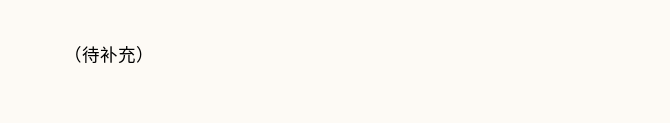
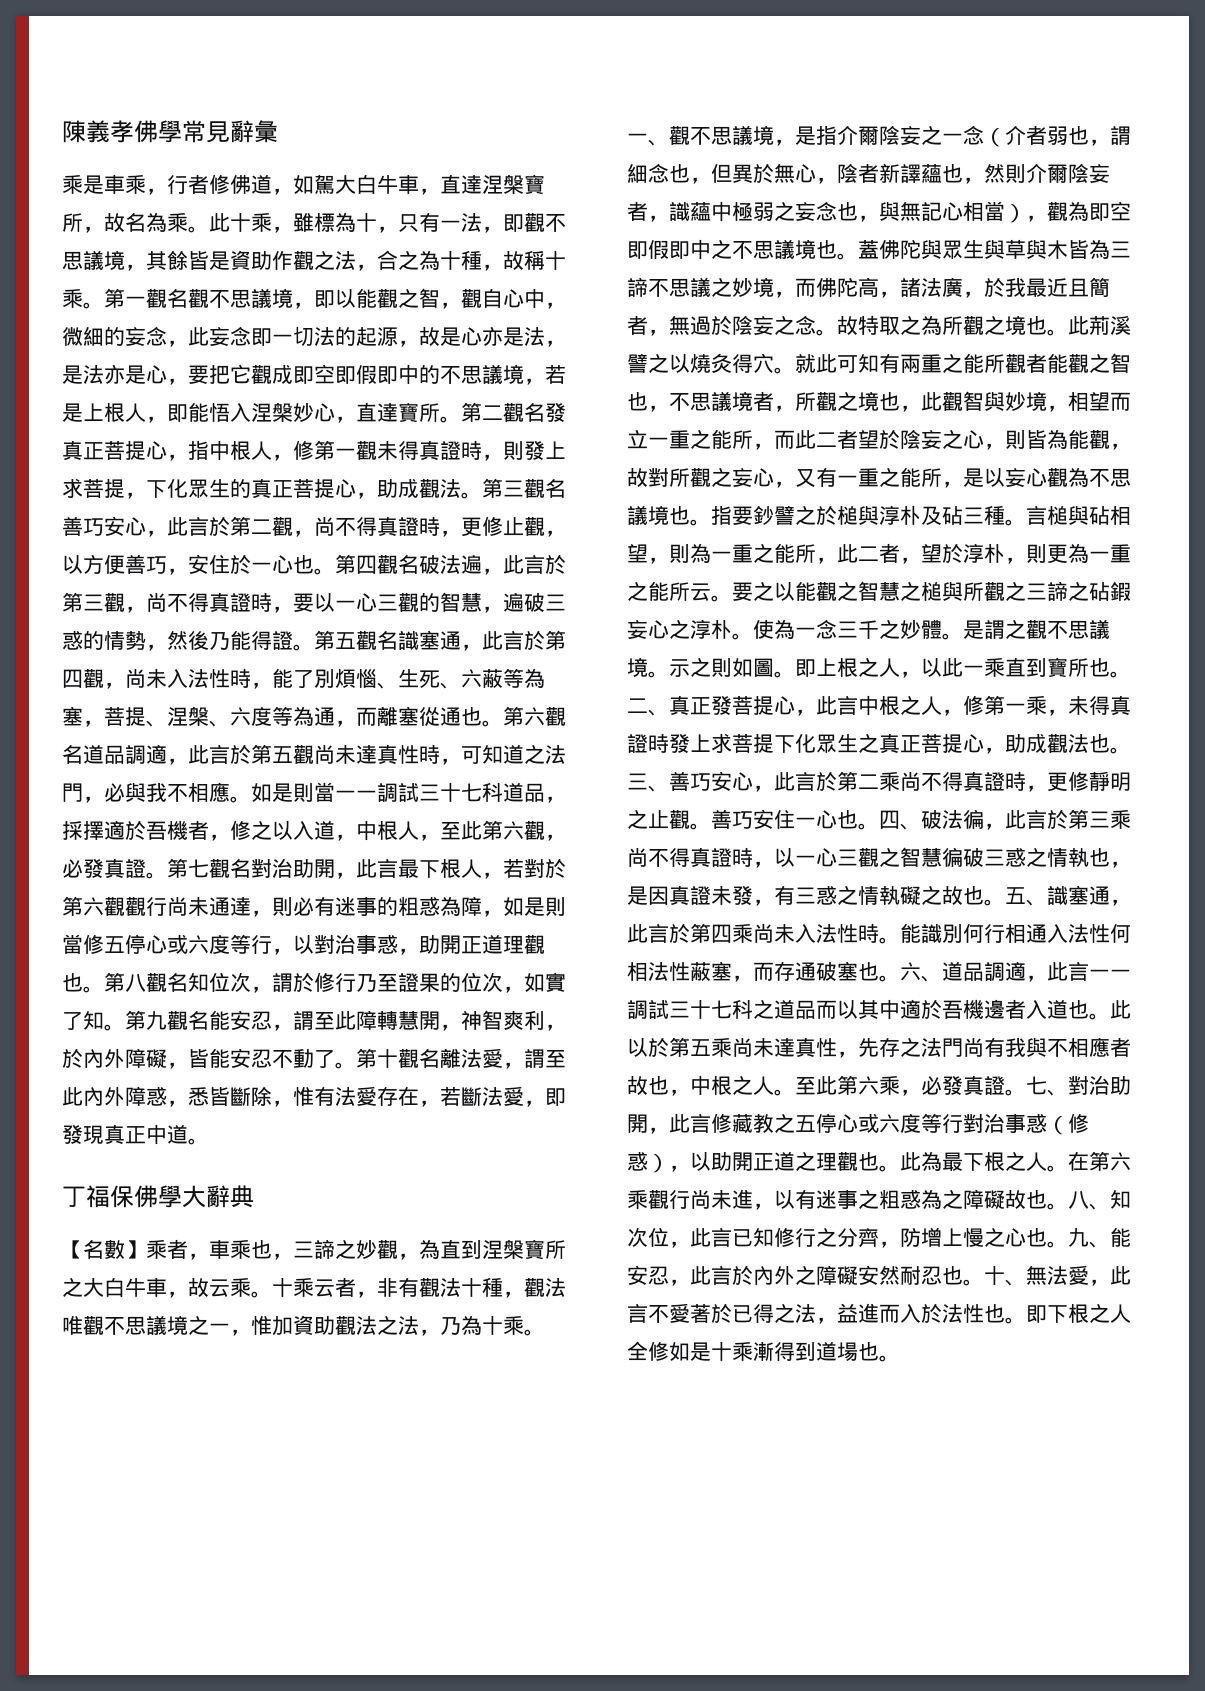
[64,46,154,64] （待补充） -> [62,120,278,143] [62,174,545,195] [62,212,566,233] [62,250,566,271] [62,288,566,309] [62,326,566,347] [62,364,566,385] [62,402,566,423] [62,440,566,461] [62,478,566,499] [62,516,566,537] [62,554,566,575] [62,592,566,613] [62,630,566,651] [62,668,545,689] [62,706,566,727] [62,744,566,765] [62,782,566,803] [62,820,566,841] [62,858,566,879] [62,896,566,917] [62,934,545,955] [62,972,566,993] [62,1010,566,1031] [62,1048,566,1069] [62,1086,566,1107] [62,1124,209,1145] [62,1185,254,1208] [62,1239,566,1260] [62,1277,566,1298] [62,1315,545,1336] [627,125,1131,147] [627,163,1110,184] [627,201,1131,223] [627,239,1131,260] [627,277,1110,298] [627,315,1131,336] [627,353,1131,374] [627,391,1131,412] [627,429,1131,450] [627,467,1131,488] [627,505,1131,526] [627,543,1131,564] [627,581,1131,602] [627,619,1110,640] [627,657,1131,678] [627,695,1131,716] [627,733,1131,754] [627,771,1131,792] [627,809,1131,830] [627,847,1131,868] [627,885,1131,906] [627,923,1131,944] [627,961,1131,982] [627,999,1131,1020] [627,1037,1131,1058] [627,1075,1131,1096] [627,1113,1089,1135] [627,1151,1131,1173] [627,1189,1131,1210] [627,1227,1131,1248] [627,1265,1131,1286] [627,1303,1131,1324] [627,1341,900,1362] 陳義孝佛學常見辭彙 // 乘是車乘，行者修佛道，如駕大白牛車，直達涅槃寶所，故名為乘。此十乘，雖標為十，只有一法，即觀不思議境，其餘皆是資助作觀之法，合之為十種，故稱十乘。第一觀名觀不思議境，即以能觀之智，觀自心中，微細的妄念，此妄念即一切法的起源，故是心亦是法，是法亦是心，要把它觀成即空即假即中的不思議境，若是上根人，即能悟入涅槃妙心，直達寶所。第二觀名發真正菩提心，指中根人，修第一觀未得真證時，則發上求菩提，下化眾生的真正菩提心，助成觀法。第三觀名善巧安心，此言於第二觀，尚不得真證時，更修止觀，以方便善巧，安住於一心也。第四觀名破法遍，此言於第三觀，尚不得真證時，要以一心三觀的智慧，遍破三惑的情勢，然後乃能得證。第五觀名識塞通，此言於第四觀，尚未入法性時，能了別煩惱、生死、六蔽等為塞，菩提、涅槃、六度等為通，而離塞從通也。第六觀名道品調適，此言於第五觀尚未達真性時，可知道之法門，必與我不相應。如是則當一一調試三十七科道品，採擇適於吾機者，修之以入道，中根人，至此第六觀，必發真證。第七觀名對治助開，此言最下根人，若對於第六觀觀行尚未通達，則必有迷事的粗惑為障，如是則當修五停心或六度等行，以對治事惑，助開正道理觀也。第八觀名知位次，謂於修行乃至證果的位次，如實了知。第九觀名能安忍，謂至此障轉慧開，神智爽利，於內外障礙，皆能安忍不動了。第十觀名離法愛，謂至此內外障惑，悉皆斷除，惟有法愛存在，若斷法愛，即發現真正中道。 // 丁福保佛學大辭典 // 【名數】乘者，車乘也，三諦之妙觀，為直到涅槃寶所之大白牛車，故云乘。十乘云者，非有觀法十種，觀法唯觀不思議境之一，惟加資助觀法之法，乃為十乘。一、觀不思議境，是指介爾陰妄之一念（介者弱也，謂細念也，但異於無心，陰者新譯蘊也，然則介爾陰妄者，識蘊中極弱之妄念也，與無記心相當），觀為即空即假即中之不思議境也。蓋佛陀與眾生與草與木皆為三諦不思議之妙境，而佛陀高，諸法廣，於我最近且簡者，無過於陰妄之念。故特取之為所觀之境也。此荊溪譬之以燒灸得穴。就此可知有兩重之能所觀者能觀之智也，不思議境者，所觀之境也，此觀智與妙境，相望而立一重之能所，而此二者望於陰妄之心，則皆為能觀，故對所觀之妄心，又有一重之能所，是以妄心觀為不思議境也。指要鈔譬之於槌與淳朴及砧三種。言槌與砧相望，則為一重之能所，此二者，望於淳朴，則更為一重之能所云。要之以能觀之智慧之槌與所觀之三諦之砧鍜妄心之淳朴。使為一念三千之妙體。是謂之觀不思議境。示之則如圖。即上根之人，以此一乘直到寶所也。二、真正發菩提心，此言中根之人，修第一乘，未得真證時發上求菩提下化眾生之真正菩提心，助成觀法也。三、善巧安心，此言於第二乘尚不得真證時，更修靜明之止觀。善巧安住一心也。四、破法徧，此言於第三乘尚不得真證時，以一心三觀之智慧徧破三惑之情執也，是因真證未發，有三惑之情執礙之故也。五、識塞通，此言於第四乘尚未入法性時。能識別何行相通入法性何相法性蔽塞，而存通破塞也。六、道品調適，此言一一調試三十七科之道品而以其中適於吾機邊者入道也。此以於第五乘尚未達真性，先存之法門尚有我與不相應者故也，中根之人。至此第六乘，必發真證。七、對治助開，此言修藏教之五停心或六度等行對治事惑（修惑），以助開正道之理觀也。此為最下根之人。在第六乘觀行尚未進，以有迷事之粗惑為之障礙故也。八、知次位，此言已知修行之分齊，防增上慢之心也。九、能安忍，此言於內外之障礙安然耐忍也。十、無法愛，此言不愛著於已得之法，益進而入於法性也。即下根之人全修如是十乘漸得到道場也。

